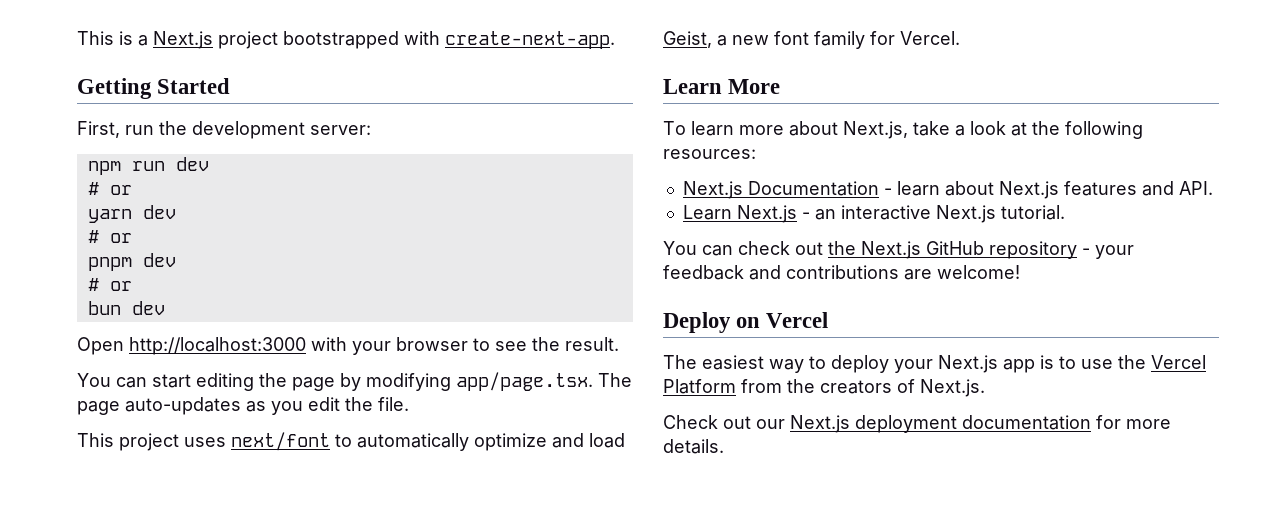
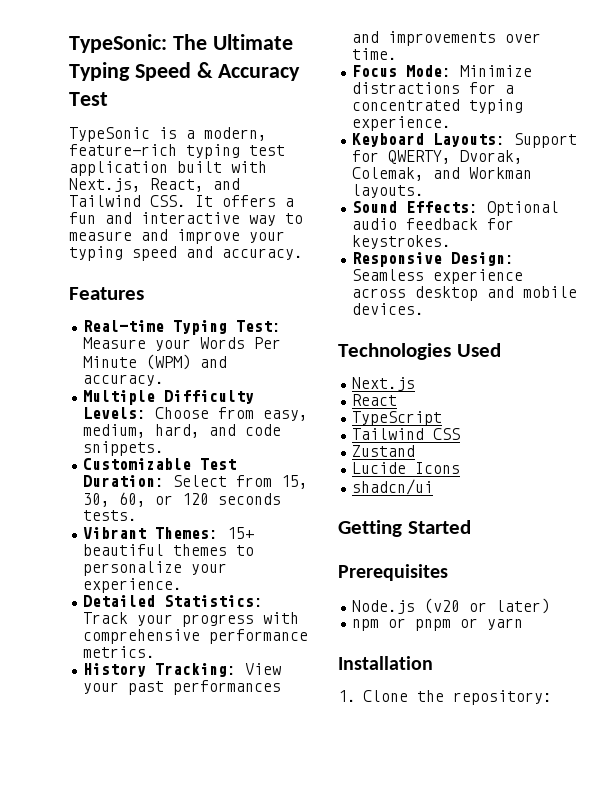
[77,31,615,49] [77,78,231,99] [77,121,371,139] [87,157,209,175] [87,182,132,195] [87,205,176,223] [87,230,132,243] [87,253,176,271] [87,278,132,291] [87,301,165,315] [77,337,619,355] [77,372,632,391] [77,397,409,415] [77,432,625,451] [663,31,960,49] [663,79,781,94] [663,121,1143,139] [663,149,756,159] [682,181,1213,199] [682,205,1065,223] [663,241,1134,259] [663,265,1020,280] [663,312,829,333] [663,355,1206,373] [663,379,985,397] [663,415,1171,433] [663,439,724,454] This is a Next.js project bootstrapped with create-next-app. // Getting Started // First, run the development server: // npm run dev // # or // yarn dev // # or // pnpm dev // # or // bun dev // Open http://localhost:3000 with your browser to see the result. // You can start editing the page by modifying app/page.tsx. The page auto-updates as you edit the file. // This project uses next/font to automatically optimize and load Geist, a new font family for Vercel. // Learn More // To learn more about Next.js, take a look at the following resources: // Next.js Documentation - learn about Next.js features and API. // Learn Next.js - an interactive Next.js tutorial. // You can check out the Next.js GitHub repository - your feedback and contributions are welcome! // Deploy on Vercel // The easiest way to deploy your Next.js app is to use the Vercel Platform from the creators of Next.js. // Check out our Next.js deployment documentation for more details. -> [69,34,293,53] [69,62,301,81] [69,92,108,106] [69,127,267,142] [69,144,285,159] [69,161,267,176] [69,178,240,192] [69,195,294,207] [69,212,303,226] [69,229,285,244] [69,246,303,261] [69,287,144,300] [83,320,282,335] [83,337,282,351] [83,354,228,370] [83,374,165,386] [83,390,255,405] [83,407,309,421] [83,424,282,438] [83,441,165,456] [83,458,237,470] [83,475,309,489] [83,492,282,507] [83,510,138,521] [83,527,255,539] [83,544,255,556] [83,561,228,576] [83,578,183,593] [83,595,264,607] [83,612,300,627] [83,629,309,644] [83,646,156,658] [83,663,282,677] [83,680,282,695] [352,31,542,46] [352,48,398,60] [352,65,533,77] [352,82,515,94] [352,99,524,114] [352,116,452,131] [352,133,578,148] [352,150,524,164] [352,167,533,181] [352,184,425,198] [352,201,560,216] [352,218,515,230] [352,235,452,249] [352,252,515,267] [352,269,524,284] [352,286,578,301] [352,303,425,315] [338,343,501,360] [352,377,416,391] [352,394,398,406] [352,411,443,426] [352,428,461,440] [352,445,416,457] [352,462,461,474] [352,479,434,495] [338,520,471,537] [338,564,448,581] [352,598,551,614] [352,618,524,631] [338,656,433,670] [338,690,552,705] TypeSonic: The Ultimate Typing Speed & Accuracy Test // TypeSonic is a modern, feature-rich typing test application built with Next.js, React, and Tailwind CSS. It offers a fun and interactive way to measure and improve your typing speed and accuracy. // Features // Real-time Typing Test: Measure your Words Per Minute (WPM) and accuracy. // Multiple Difficulty Levels: Choose from easy, medium, hard, and code snippets. // Customizable Test Duration: Select from 15, 30, 60, or 120 seconds tests. // Vibrant Themes: 15+ beautiful themes to personalize your experience. // Detailed Statistics: Track your progress with comprehensive performance metrics. // History Tracking: View your past performances and improvements over time. // Focus Mode: Minimize distractions for a concentrated typing experience. // Keyboard Layouts: Support for QWERTY, Dvorak, Colemak, and Workman layouts. // Sound Effects: Optional audio feedback for keystrokes. // Responsive Design: Seamless experience across desktop and mobile devices. // Technologies Used // Next.js // React // TypeScript // Tailwind CSS // Zustand // Lucide Icons // shadcn/ui // Getting Started // Prerequisites // Node.js (v20 or later) // npm or pnpm or yarn // Installation // 1. Clone the repository:

